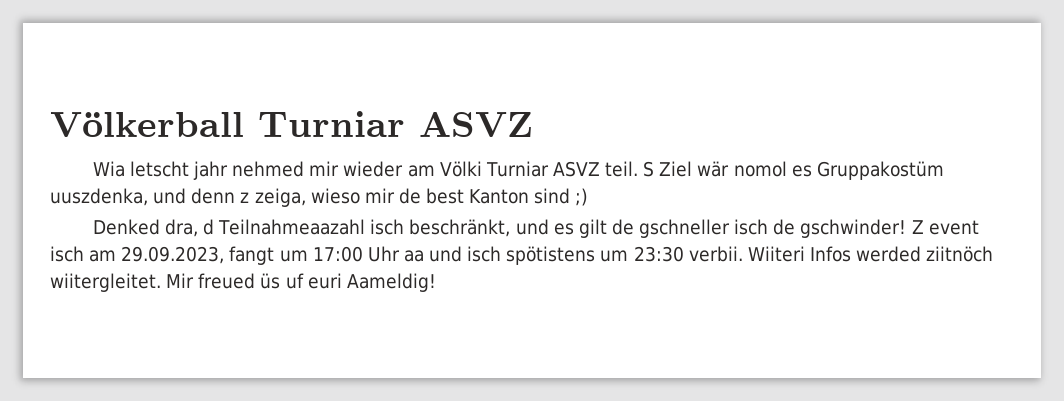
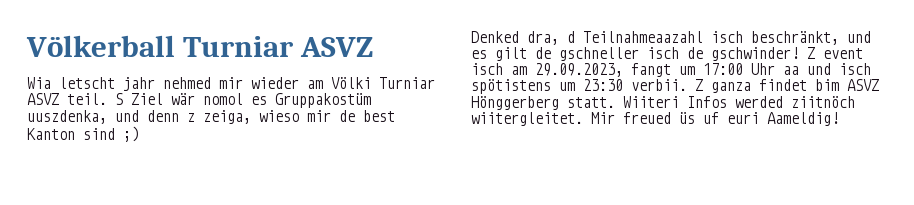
(743, 254) none -> [695,79,879,93] [471,96,615,110] Z ganza findet bim ASVZ Hönggerberg statt.

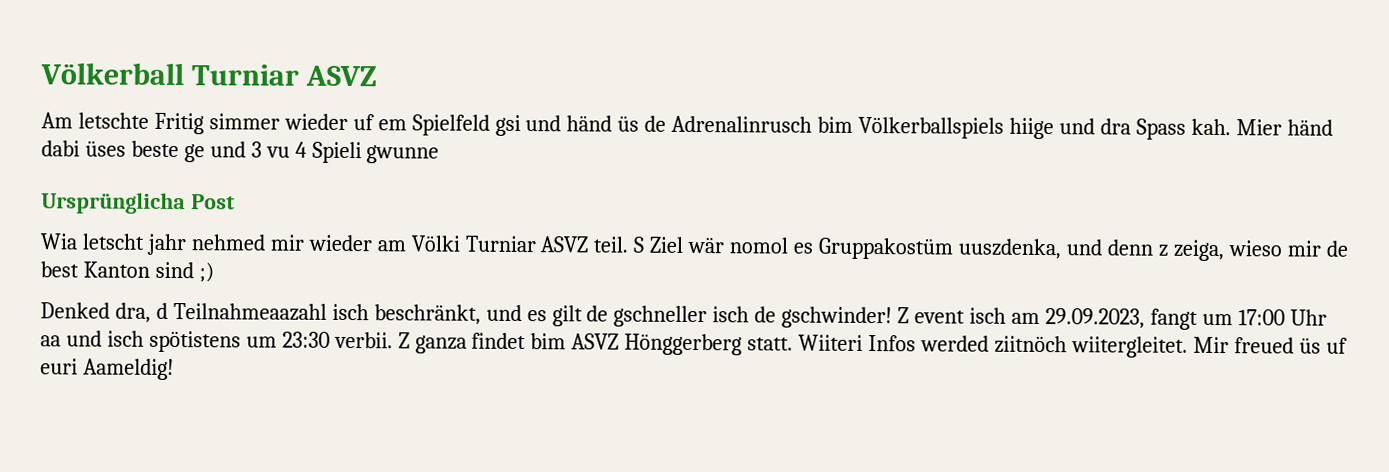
(374, 47) none -> [41,112,1333,140] [41,140,440,164] [41,192,235,215] // Am letschte Fritig simmer wieder uf em Spielfeld gsi und händ üs de Adrenalinrusch bim Völkerballspiels hiige und dra Spass kah. Mier händ dabi üses beste ge und 3 vu 4 Spieli gwunne // Ursprünglicha Post

